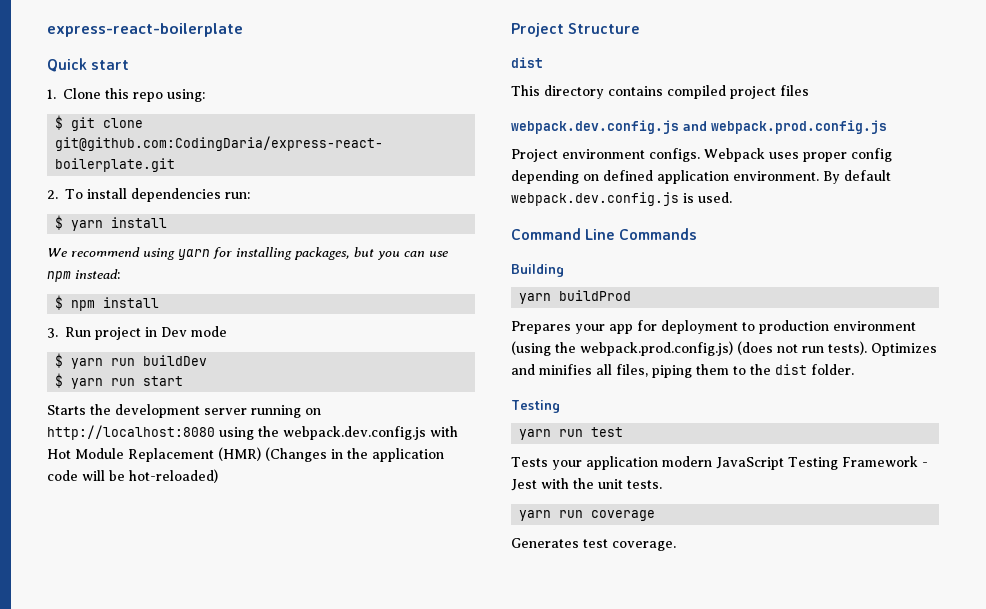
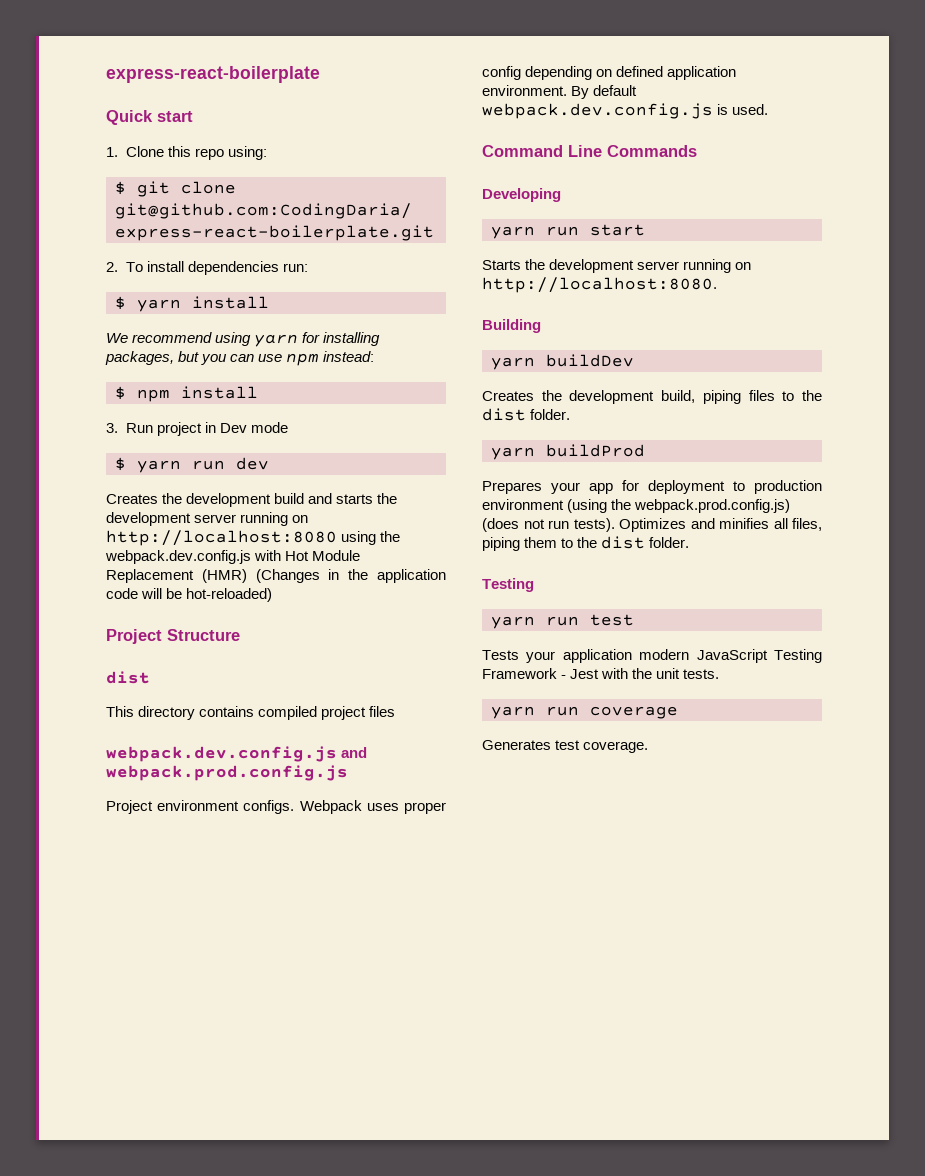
[143,355,208,366] [55,373,184,389] [47,405,86,415] buildDev // $ yarn run start // Starts -> [236,457,269,470] [106,493,374,507] dev // Creates the development build and starts
[511,264,564,277] Building -> [482,188,561,202] [491,224,645,239] [482,259,752,273] [482,277,717,293] [482,319,541,333] [491,354,634,370] [482,390,822,404] [482,408,571,421] Developing // yarn run start // Starts the development server running on http://localhost:8080. // Building // yarn buildDev // Creates the development build, piping files to the dist folder.

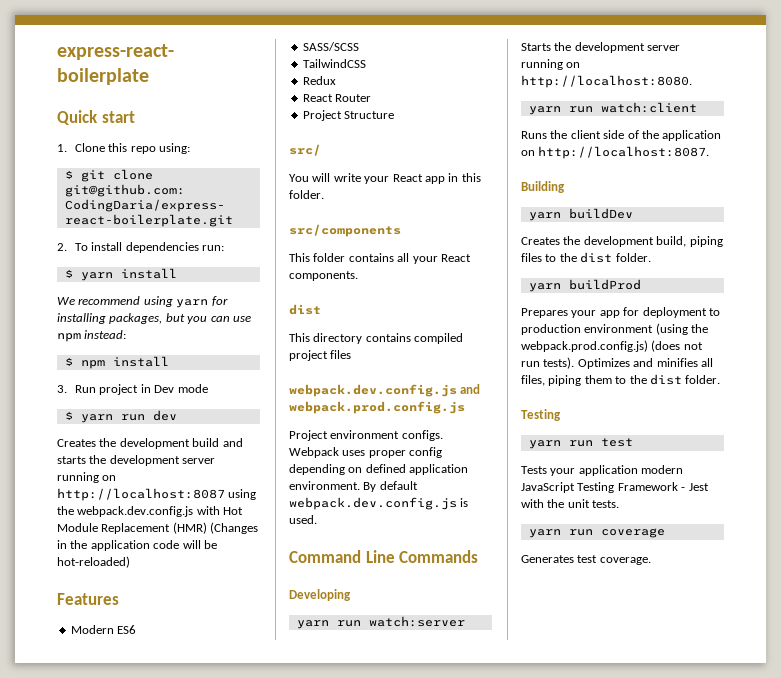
[106,530,337,546] http://localhost:8080 -> [57,488,225,501] http://localhost:8087
[106,629,240,644] Project Structure -> [57,593,119,605] [70,625,137,634] [302,42,359,51] [302,59,366,68] [302,76,336,85] [302,94,372,102] [302,110,395,121] [289,144,321,156] [289,173,481,184] [289,190,324,199] [289,224,401,237] [289,253,471,264] [289,271,358,281] Features // Modern ES6 // SASS/SCSS // TailwindCSS // Redux // React Router // Project Structure // src/ // You will write your React app in this folder. // src/components // This folder contains all your React components.
[590,224,645,236] start -> [368,616,465,627] watch:server
(717, 285) none -> [528,102,697,115] [521,130,722,141] [521,146,710,159] // yarn run watch:client // Runs the client side of the application on http://localhost:8087.

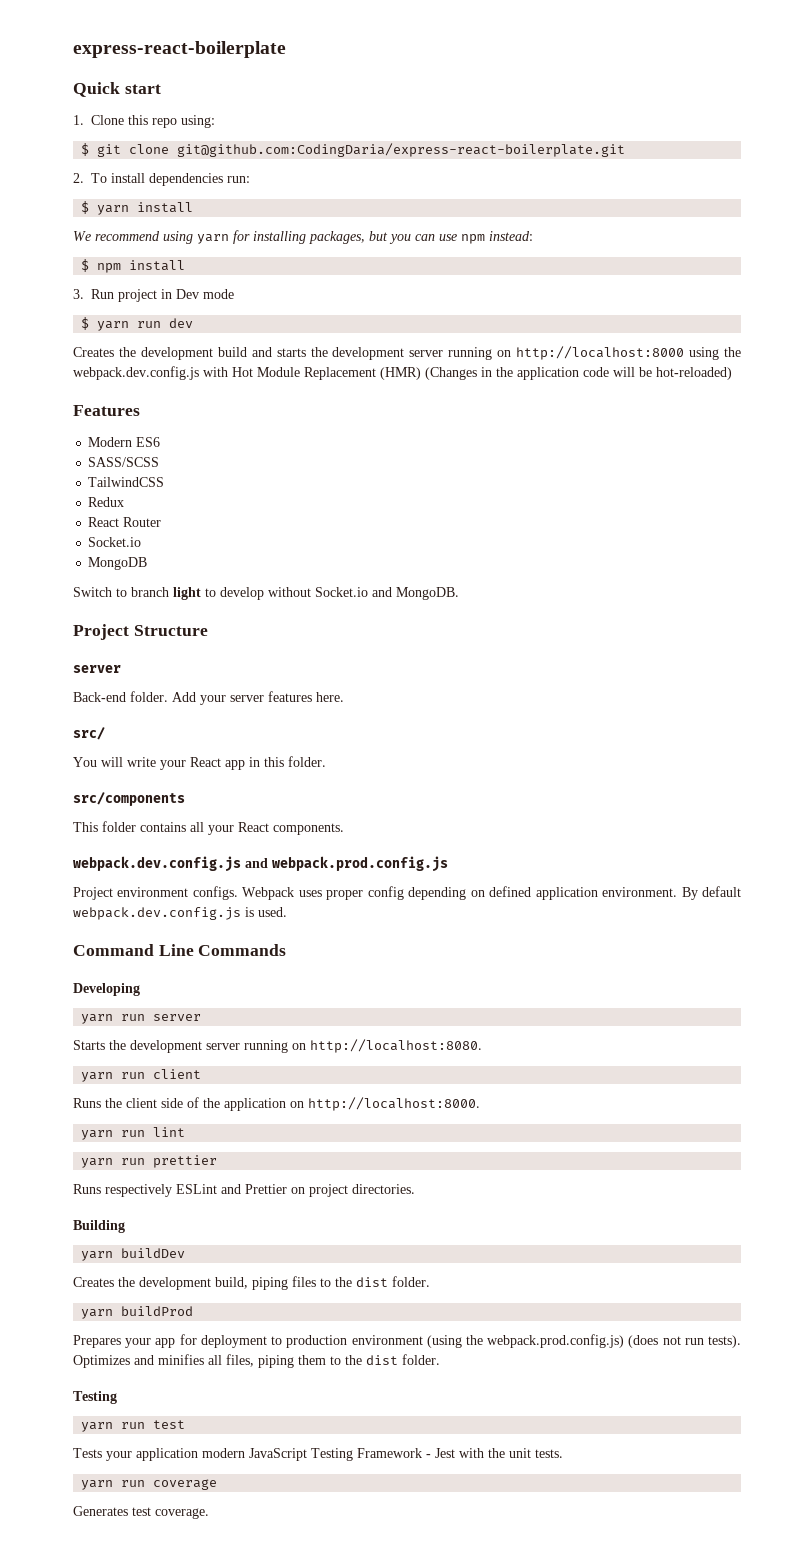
[57,488,225,501] http://localhost:8087 -> [516,346,685,360] http://localhost:8000
[302,110,395,121] Project Structure -> [88,537,142,547] [88,557,148,570] [73,587,459,600] [73,624,208,640] [73,665,121,673] [73,691,344,705] Socket.io // MongoDB // Switch to branch light to develop without Socket.io and MongoDB. // Project Structure // server // Back-end folder. Add your server features here.
[289,304,321,315] [289,333,464,344] [289,350,352,361] // dist // This directory contains compiled project files -> (344, 829) none
[368,616,465,627] watch:server -> [153,1014,202,1021] server
[600,102,697,113] watch:client -> [153,1069,202,1079] client
[538,146,710,159] http://localhost:8087. -> [308,1097,480,1111] [81,1127,186,1140] [81,1155,218,1168] [73,1184,415,1197] http://localhost:8000. // yarn run lint // yarn run prettier // Runs respectively ESLint and Prettier on project directories.

